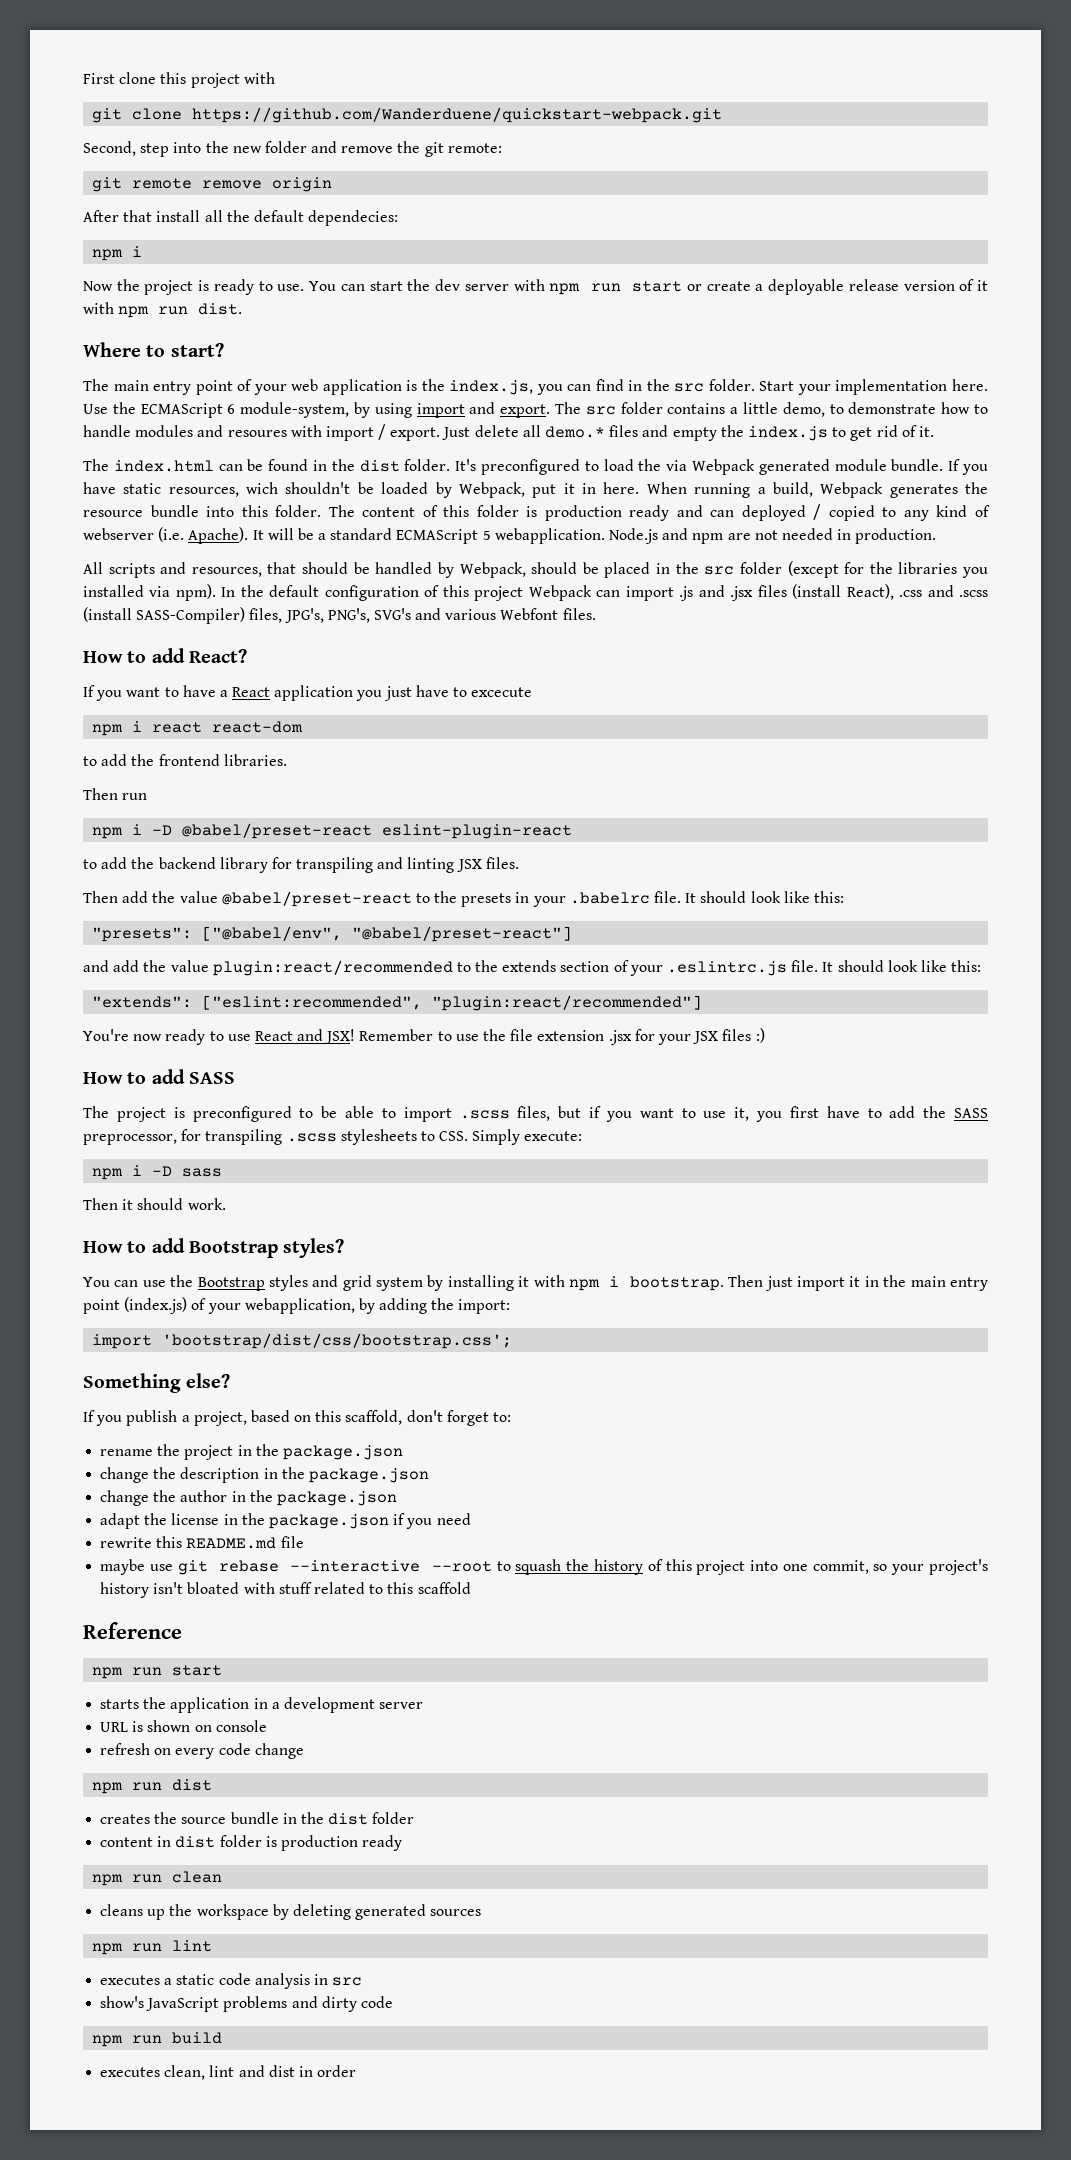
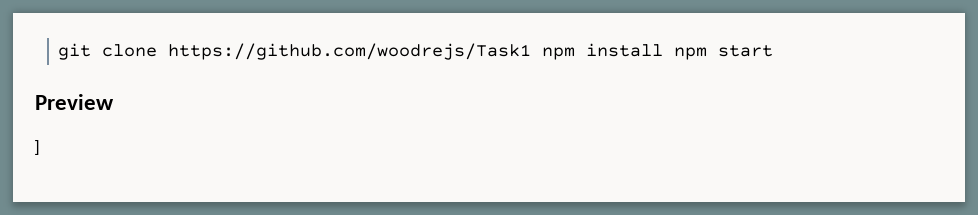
[83,72,275,88] [92,107,723,123] [83,141,502,157] [92,177,333,192] [83,210,399,226] [92,246,143,261] [83,279,988,295] [83,302,243,318] [83,342,224,357] [83,379,988,395] [83,402,988,418] [83,424,934,441] [83,459,988,475] [83,482,988,498] [83,504,990,521] [83,527,937,544] [83,561,988,578] [83,584,989,601] [83,607,596,624] [83,648,247,663] [83,685,533,701] [92,721,304,736] [83,754,287,766] [83,788,148,800] [92,823,573,839] [83,857,519,873] [83,891,844,907] [92,926,573,942] [83,960,982,976] [92,995,703,1011] [83,1028,765,1045] [83,1069,235,1084] [83,1106,989,1122] [83,1129,583,1145] [92,1165,223,1180] [83,1198,226,1210] [83,1238,345,1258] [83,1275,988,1291] [83,1297,511,1314] [92,1333,513,1349] [83,1373,231,1393] [83,1410,512,1426] [100,1444,403,1460] [100,1467,429,1483] [100,1490,397,1506] [100,1513,471,1529] [100,1536,304,1549] [100,1559,988,1575] [100,1582,471,1598] [83,1622,182,1639] [92,1665,223,1679] [100,1697,424,1713] [100,1720,267,1732] [100,1743,304,1759] [92,1779,213,1794] [100,1812,415,1825] [100,1835,403,1851] [92,1871,223,1886] [100,1904,482,1920] [92,1940,213,1955] [100,1973,363,1989] [100,1996,393,2012] [92,2032,223,2047] [100,2065,357,2080] First clone this project with // git clone https://github.com/Wanderduene/quickstart-webpack.git // Second, step into the new folder and remove the git remote: // git remote remove origin // After that install all the default dependecies: // npm i // Now the project is ready to use. You can start the dev server with npm run start or create a deployable release version of it with npm run dist. // Where to start? // The main entry point of your web application is the index.js, you can find in the src folder. Start your implementation here. Use the ECMAScript 6 module-system, by using import and export. The src folder contains a little demo, to demonstrate how to handle modules and resoures with import / export. Just delete all demo.* files and empty the index.js to get rid of it. // The index.html can be found in the dist folder. It's preconfigured to load the via Webpack generated module bundle. If you have static resources, wich shouldn't be loaded by Webpack, put it in here. When running a build, Webpack generates the resource bundle into this folder. The content of this folder is production ready and can deployed / copied to any kind of webserver (i.e. Apache). It will be a standard ECMAScript 5 webapplication. Node.js and npm are not needed in production. // All scripts and resources, that should be handled by Webpack, should be placed in the src folder (except for the libraries you installed via npm). In the default configuration of this project Webpack can import .js and .jsx files (install React), .css and .scss (install SASS-Compiler) files, JPG's, PNG's, SVG's and various Webfont files. // How to add React? // If you want to have a React application you just have to excecute // npm i react react-dom // to add the frontend libraries. // Then run // npm i -D @babel/preset-react eslint-plugin-react // to add the backend library for transpiling and linting JSX files. // Then add the value @babel/preset-react to the presets in your .babelrc file. It should look like this: // "presets": ["@babel/env", "@babel/preset-react"] // and add the value plugin:react/recommended to the extends section of your .eslintrc.js file. It should look like this: // "extends": ["eslint:recommended", "plugin:react/recommended"] // You're now ready to use React and JSX! Remember to use the file extension .jsx for your JSX files :) // How to add SASS // The project is preconfigured to be able to import .scss files, but if you want to use it, you first have to add the SASS preprocessor, for transpiling .scss stylesheets to CSS. Simply execute: // npm i -D sass // Then it should work. // How to add Bootstrap styles? // You can use the Bootstrap styles and grid system by installing it with npm i bootstrap. Then just import it in the main entry point (index.js) of your webapplication, by adding the import: // import 'bootstrap/dist/css/bootstrap.css'; // Something else? // If you publish a project, based on this scaffold, don't forget to: // rename the project in the package.json // change the description in the package.json // change the author in the package.json // adapt the license in the package.json if you need // rewrite this README.md file // maybe use git rebase --interactive --root to squash the history of this project into one commit, so your project's history isn't bloated with stuff related to this scaffold // Reference // npm run start // starts the application in a development server // URL is shown on console // refresh on every code change // npm run dist // creates the source bundle in the dist folder // content in dist folder is production ready // npm run clean // cleans up the workspace by deleting generated sources // npm run lint // executes a static code analysis in src // show's JavaScript problems and dirty code // npm run build // executes clean, lint and dist in order -> [58,43,774,60] [35,94,114,110] [35,140,39,155] git clone https://github.com/woodrejs/Task1 npm install npm start // Preview // ]

